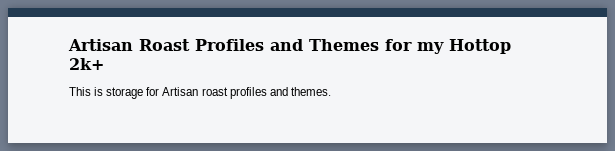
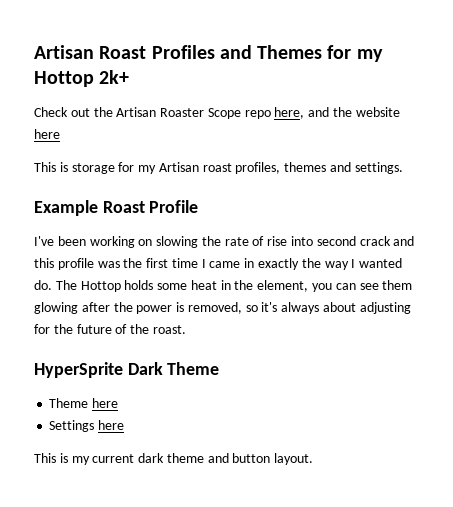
(104, 64) none -> [34,107,400,119] [34,129,60,139] // Check out the Artisan Roaster Scope repo here, and the website here
(160, 91) none -> [138,165,157,174] my
[229,87,331,99] profiles and themes. -> [235,162,403,174] [34,200,199,216] [34,236,415,248] [34,258,403,270] [34,280,413,292] [34,302,411,314] [34,324,186,334] [34,362,220,378] [49,398,119,408] [49,420,125,432] [34,453,314,465] profiles, themes and settings. // Example Roast Profile // I've been working on slowing the rate of rise into second crack and this profile was the first time I came in exactly the way I wanted do. The Hottop holds some heat in the element, you can see them glowing after the power is removed, so it's always about adjusting for the future of the roast. // HyperSprite Dark Theme // Theme here // Settings here // This is my current dark theme and button layout.

